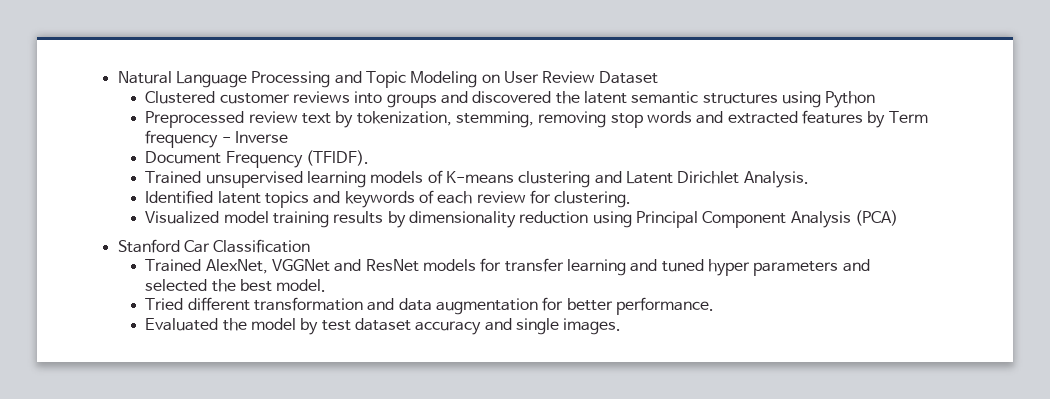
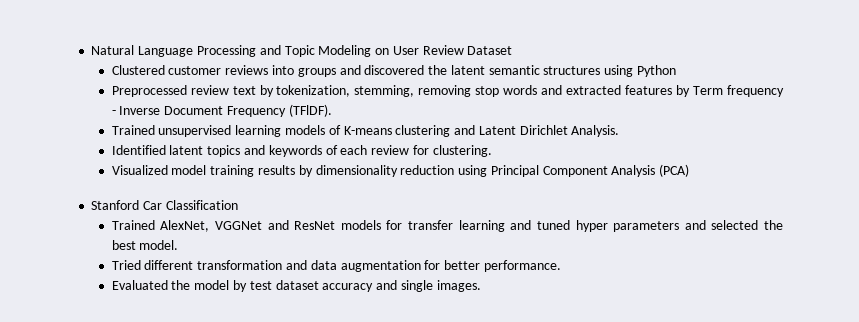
(289, 137) // -> (161, 110) none

